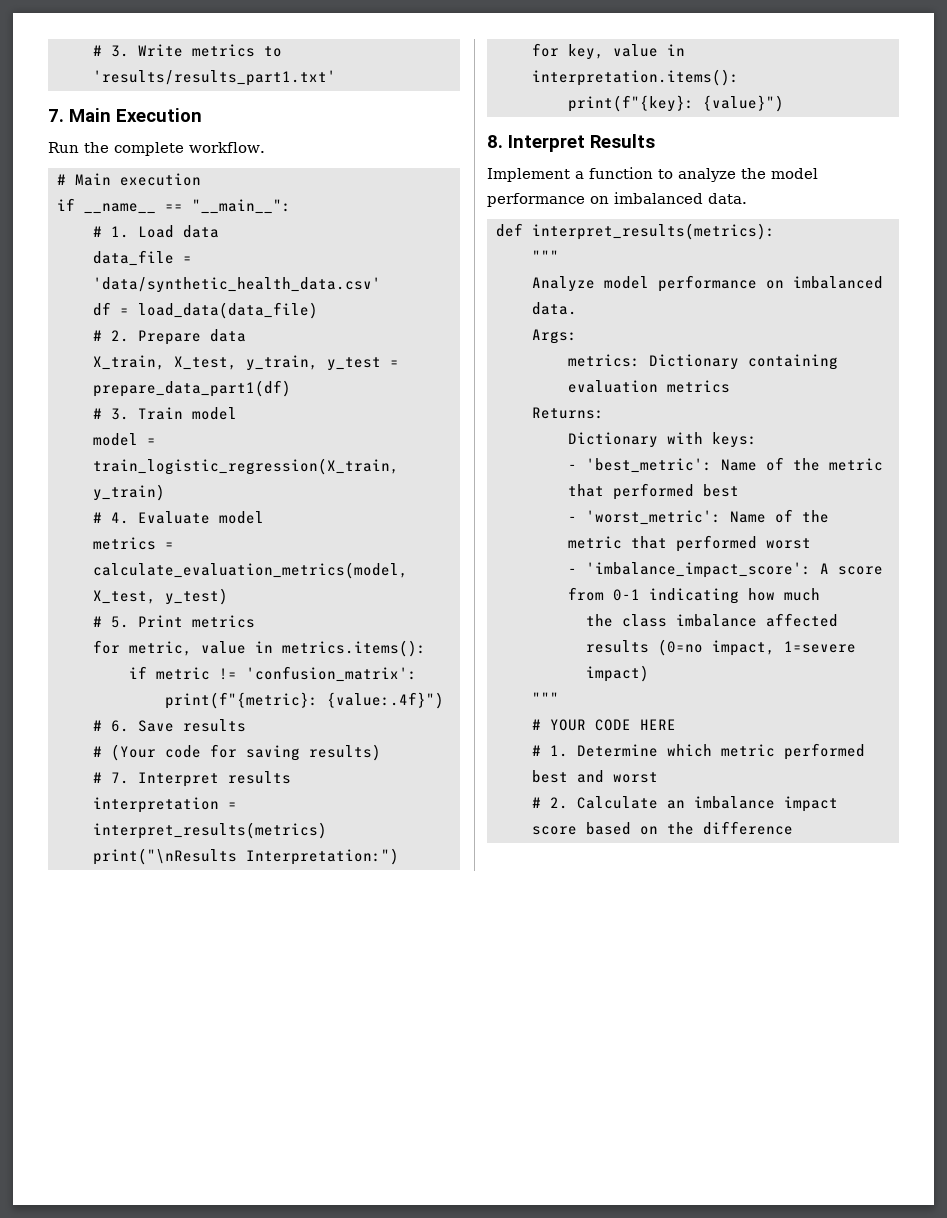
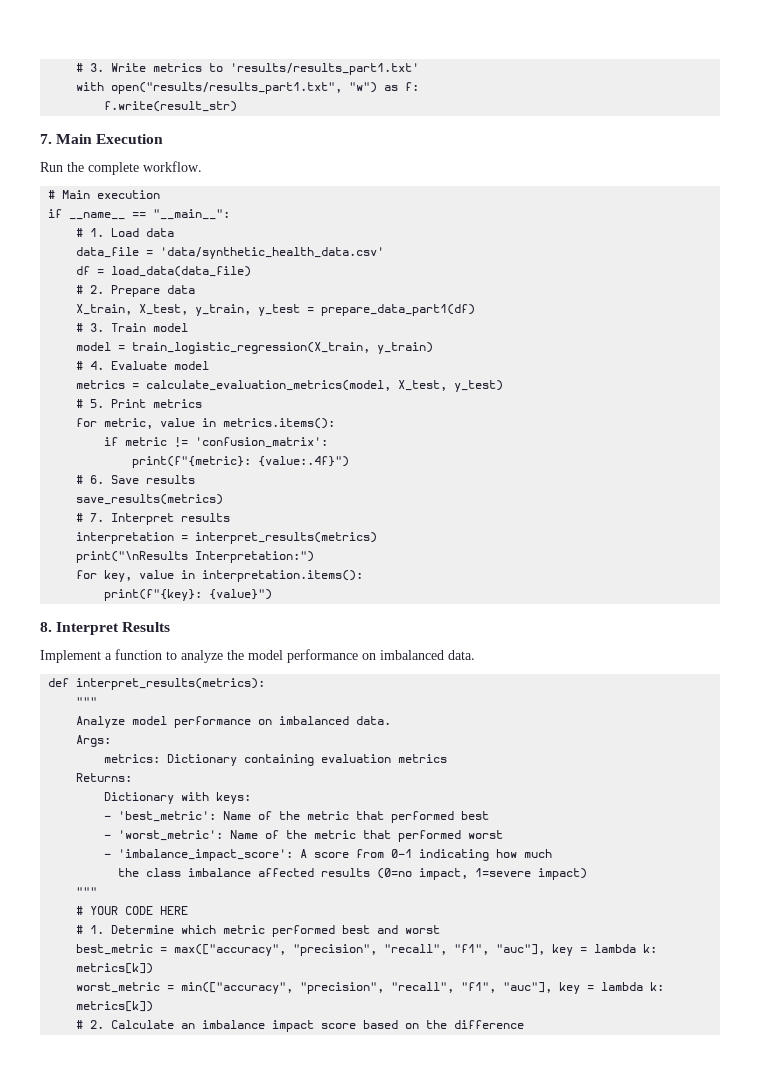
(336, 78) none -> [76,82,420,94] [104,101,238,112] // with open("results/results_part1.txt", "w") as f: // f.write(result_str)
[92,744,381,761] # (Your code for saving results) -> [76,494,224,505] save_results(metrics)
(658, 777) none -> [76,944,658,956] [76,963,154,974] [76,982,665,994] [76,1001,154,1012] // best_metric = max(["accuracy", "precision", "recall", "f1", "auc"], key = lambda k: metrics[k]) // worst_metric = min(["accuracy", "precision", "recall", "f1", "auc"], key = lambda k: metrics[k])

